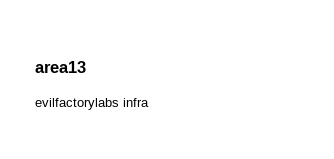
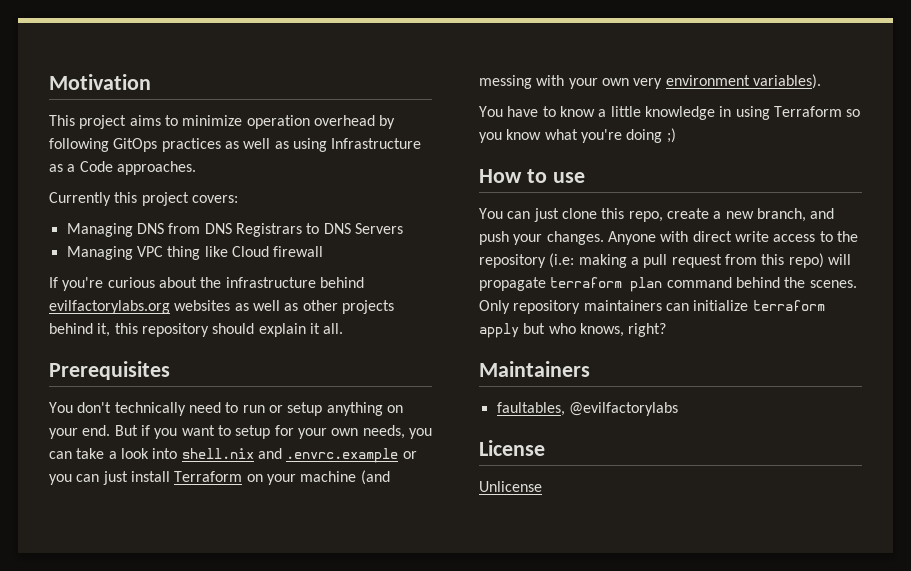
[35,61,86,73] [35,98,149,110] area13 // evilfactorylabs infra -> [49,74,151,90] [49,115,396,129] [49,138,422,152] [49,161,196,175] [49,192,238,206] [66,223,403,237] [66,246,324,260] [49,277,364,291] [49,300,394,314] [49,323,344,337] [49,361,170,380] [49,402,403,416] [49,425,432,439] [49,448,417,463] [49,470,390,485] [479,74,821,89] [479,106,861,120] [479,128,676,143] [479,169,585,183] [479,208,835,222] [479,231,858,245] [479,253,851,268] [479,277,857,292] [479,300,825,314] [479,323,667,338] [479,361,590,377] [496,402,678,416] [479,440,545,456] [479,481,542,492] Motivation // This project aims to minimize operation overhead by following GitOps practices as well as using Infrastructure as a Code approaches. // Currently this project covers: // Managing DNS from DNS Registrars to DNS Servers // Managing VPC thing like Cloud firewall // If you're curious about the infrastructure behind evilfactorylabs.org websites as well as other projects behind it, this repository should explain it all. // Prerequisites // You don't technically need to run or setup anything on your end. But if you want to setup for your own needs, you can take a look into shell.nix and .envrc.example or you can just install Terraform on your machine (and messing with your own very environment variables). // You have to know a little knowledge in using Terraform so you know what you're doing ;) // How to use // You can just clone this repo, create a new branch, and push your changes. Anyone with direct write access to the repository (i.e: making a pull request from this repo) will propagate terraform plan command behind the scenes. Only repository maintainers can initialize terraform apply but who knows, right? // Maintainers // faultables, @evilfactorylabs // License // Unlicense

